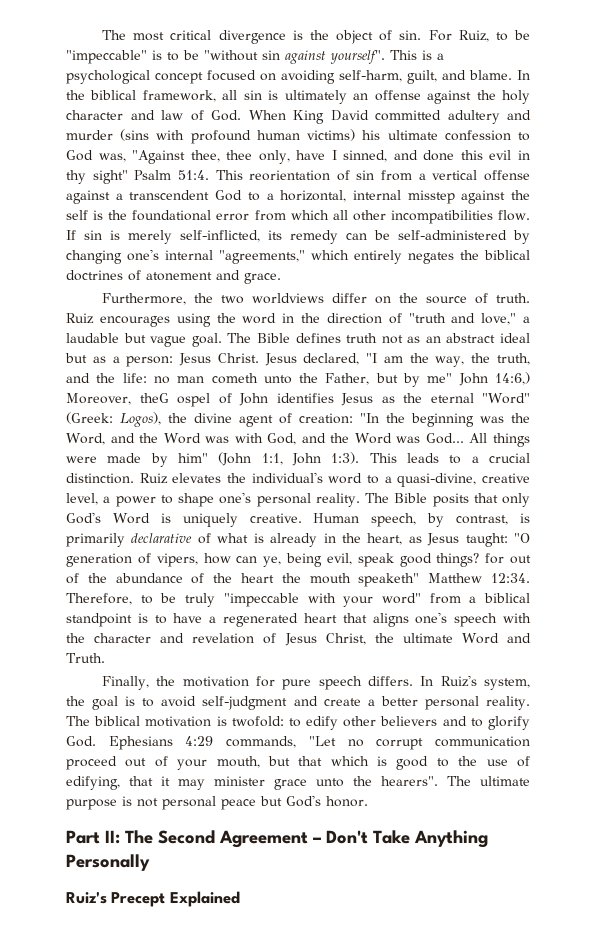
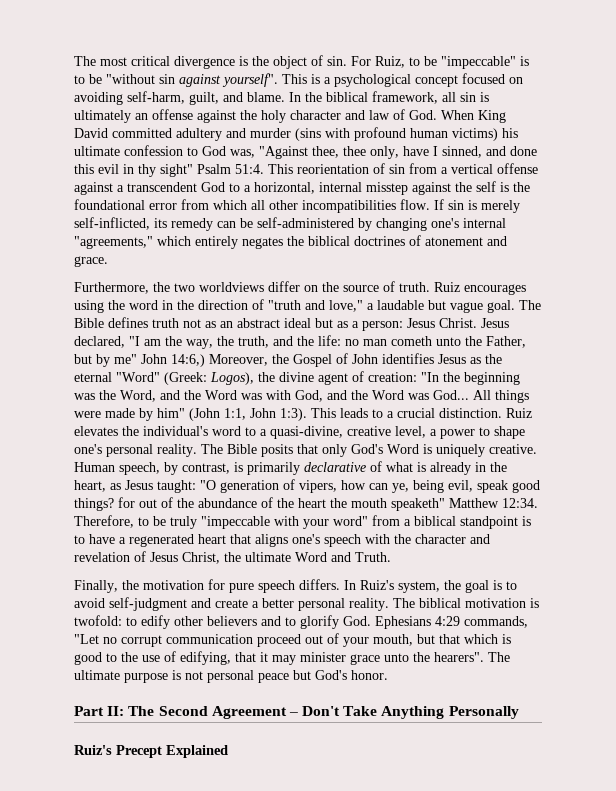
[139,393,210,407] theG ospel -> [272,354,332,367] the Gospel

